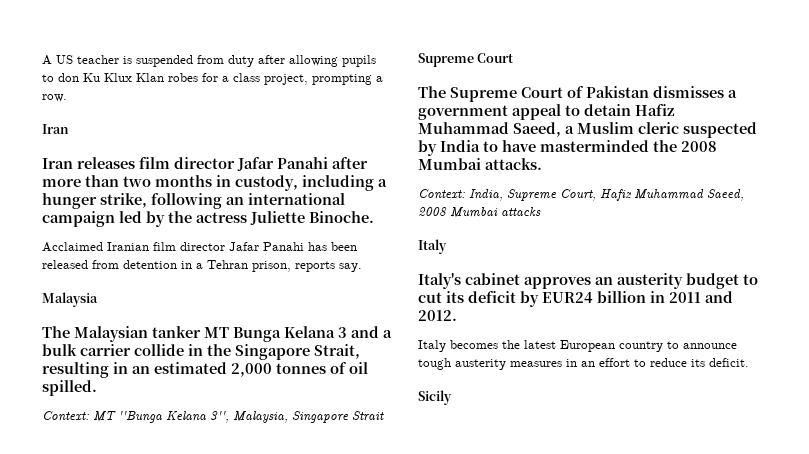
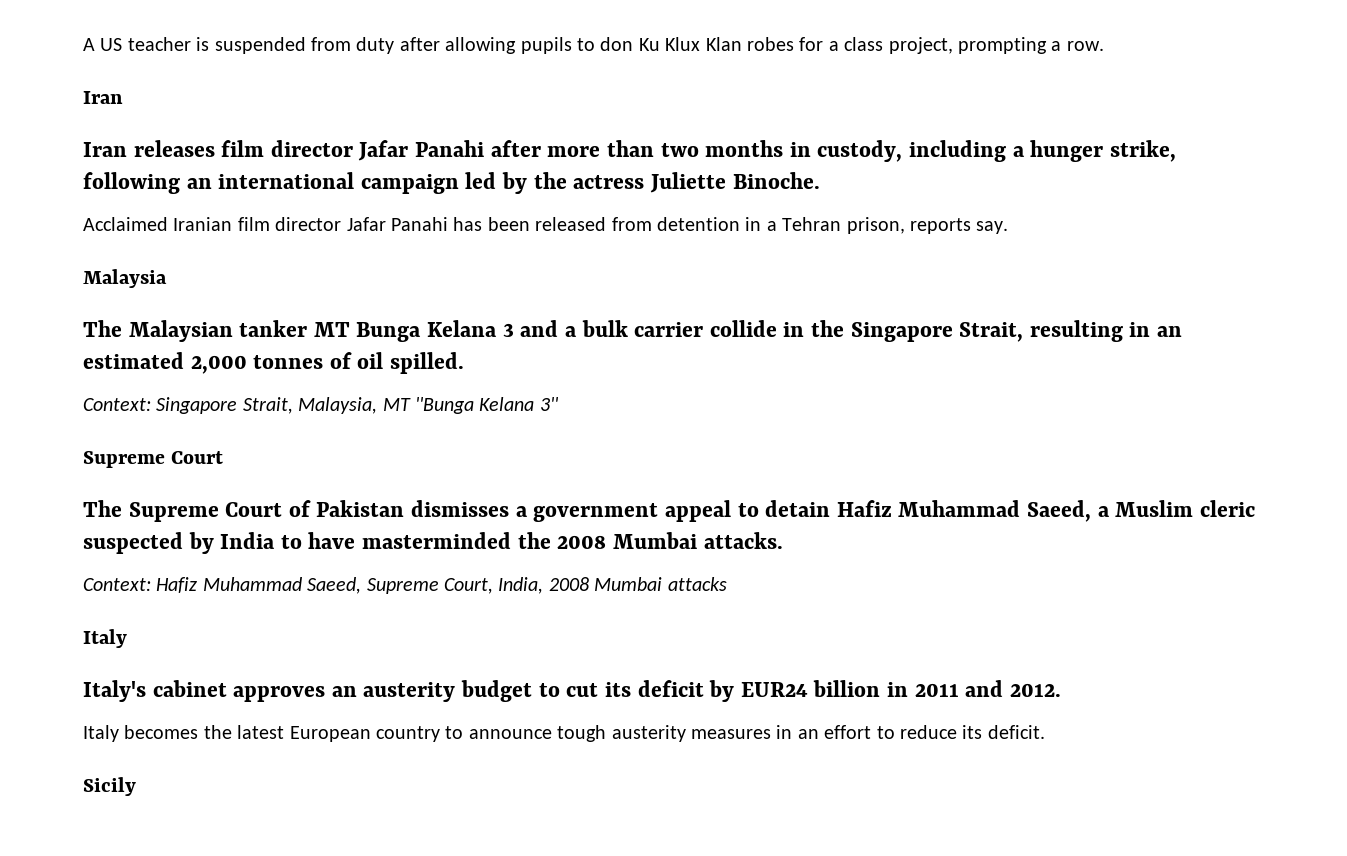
[93,411,384,423] MT ''Bunga Kelana 3'', Malaysia, Singapore Strait -> [156,397,559,414] Singapore Strait, Malaysia, MT ''Bunga Kelana 3''
[469,189,744,201] India, Supreme Court, Hafiz Muhammad Saeed, -> [156,577,544,594] Hafiz Muhammad Saeed, Supreme Court, India,

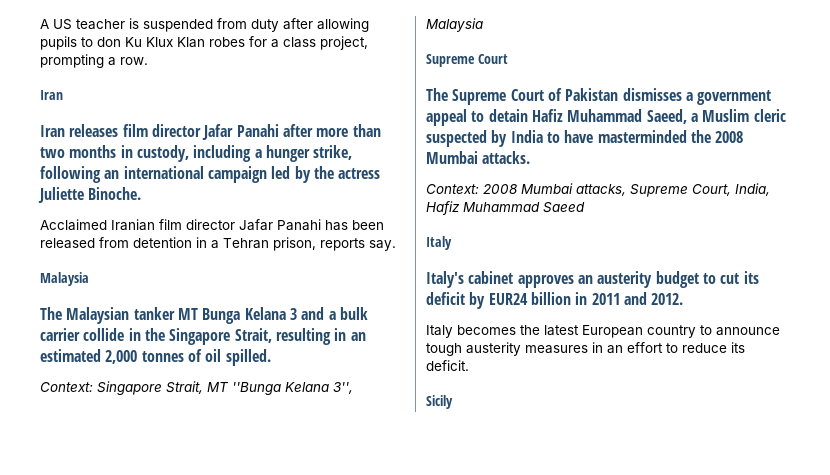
[298,397,378,414] Malaysia, -> (203, 387) none
[539,397,559,411] 3'' -> [333,382,353,394] [426,18,483,32] 3'', Malaysia
[156,577,727,594] Hafiz Muhammad Saeed, Supreme Court, India, 2008 Mumbai attacks -> [483,183,770,197] [426,201,585,215] 2008 Mumbai attacks, Supreme Court, India, Hafiz Muhammad Saeed

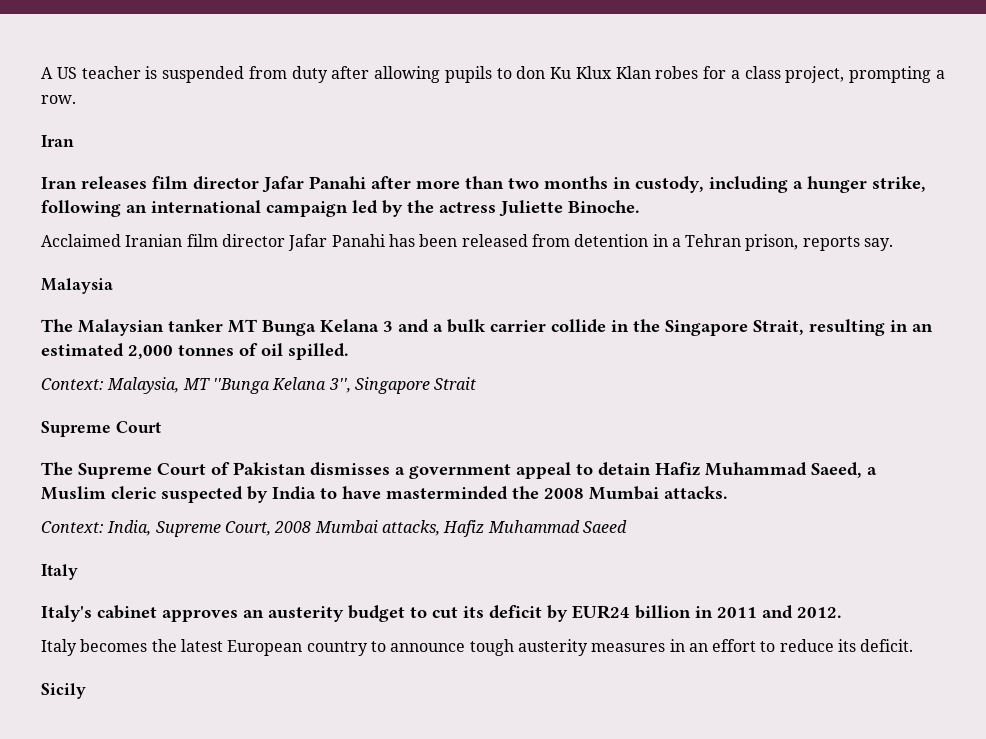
[97,381,203,395] Singapore Strait, -> [107,377,180,394] Malaysia,
[426,18,483,32] Malaysia -> [354,377,477,394] Singapore Strait
[483,183,770,197] 2008 Mumbai attacks, Supreme Court, India, -> [107,520,440,537] India, Supreme Court, 2008 Mumbai attacks,

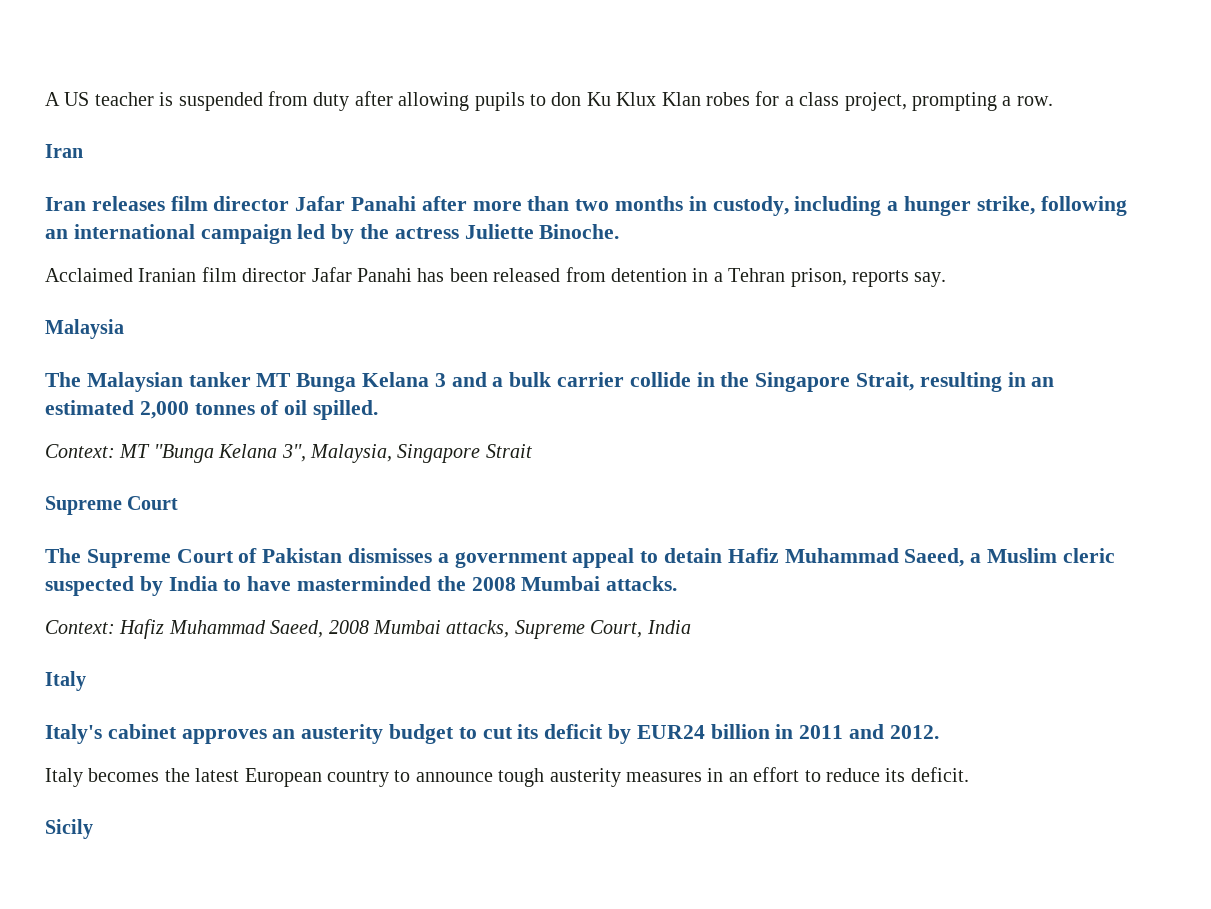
[107,377,180,394] Malaysia, -> (115, 451) none
(351, 385) none -> [310,444,392,463] Malaysia,
[107,520,627,537] India, Supreme Court, 2008 Mumbai attacks, Hafiz Muhammad Saeed -> [119,619,691,639] Hafiz Muhammad Saeed, 2008 Mumbai attacks, Supreme Court, India

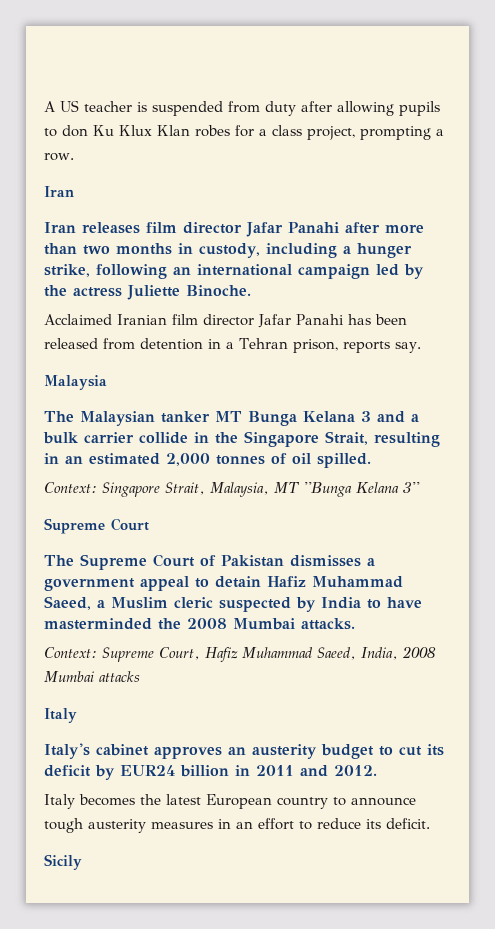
[119,444,532,463] MT ''Bunga Kelana 3'', Malaysia, Singapore Strait -> [102,482,420,497] Singapore Strait, Malaysia, MT ''Bunga Kelana 3''
[119,619,691,639] Hafiz Muhammad Saeed, 2008 Mumbai attacks, Supreme Court, India -> [102,646,436,662] [44,671,140,682] Supreme Court, Hafiz Muhammad Saeed, India, 2008 Mumbai attacks

